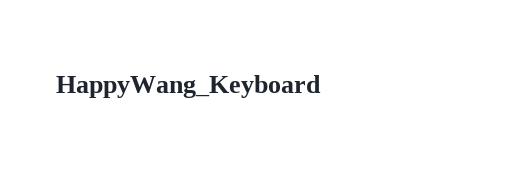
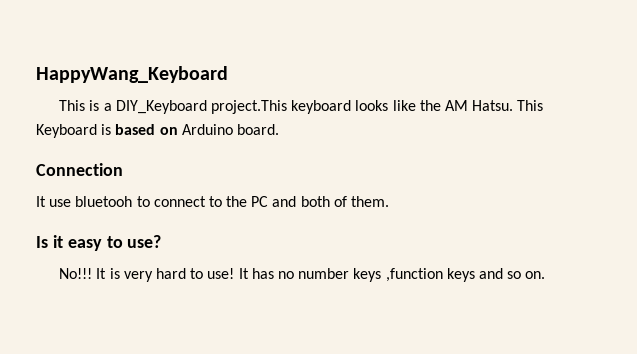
(321, 86) none -> [59,100,544,114] [36,124,279,138] [36,163,123,176] [36,196,390,207] [36,235,162,251] [59,268,546,282] // This is a DIY_Keyboard project.This keyboard looks like the AM Hatsu. This Keyboard is based on Arduino board. // Connection // It use bluetooh to connect to the PC and both of them. // Is it easy to use? // No!!! It is very hard to use! It has no number keys ,function keys and so on.

